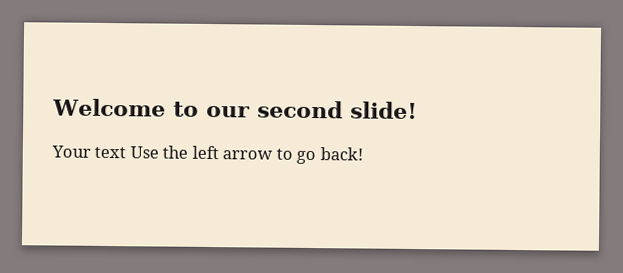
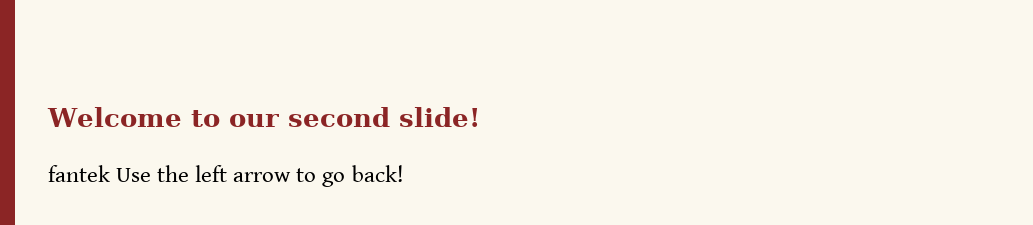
[51,145,127,159] Your text -> [48,165,110,182] fantek

